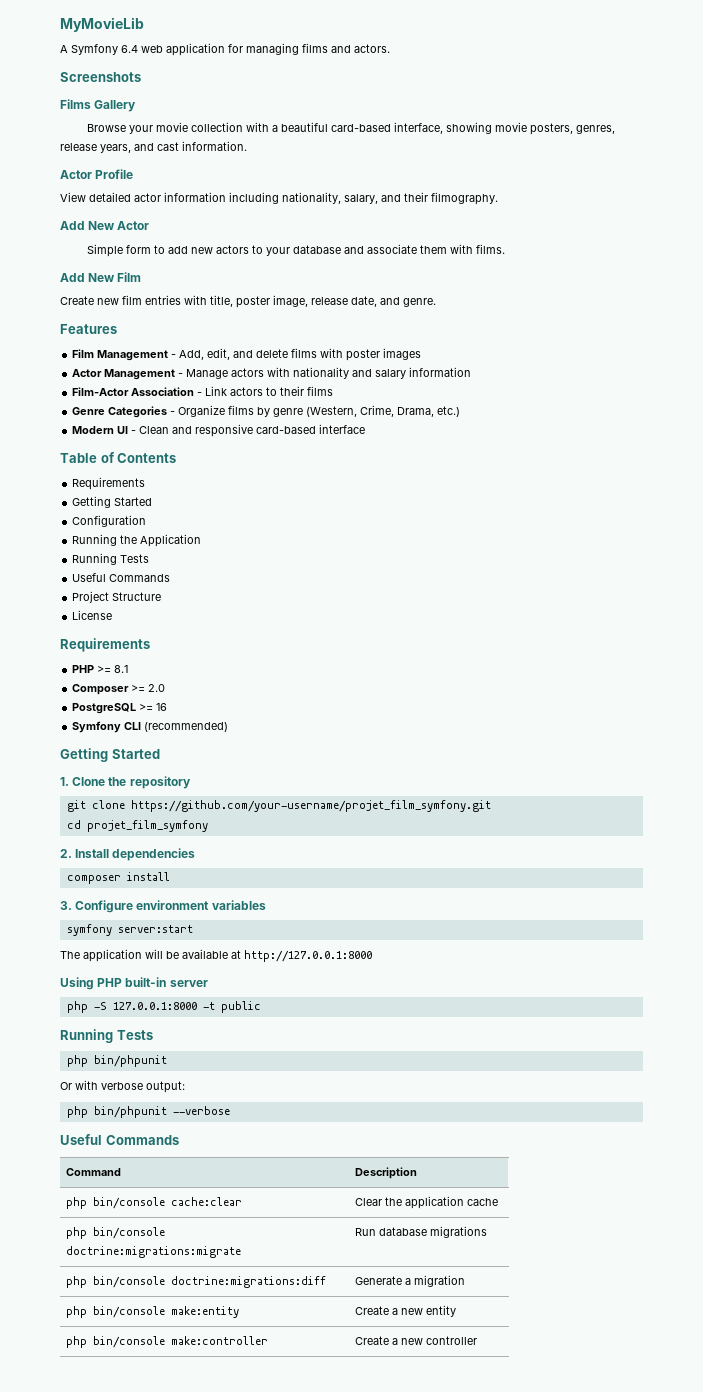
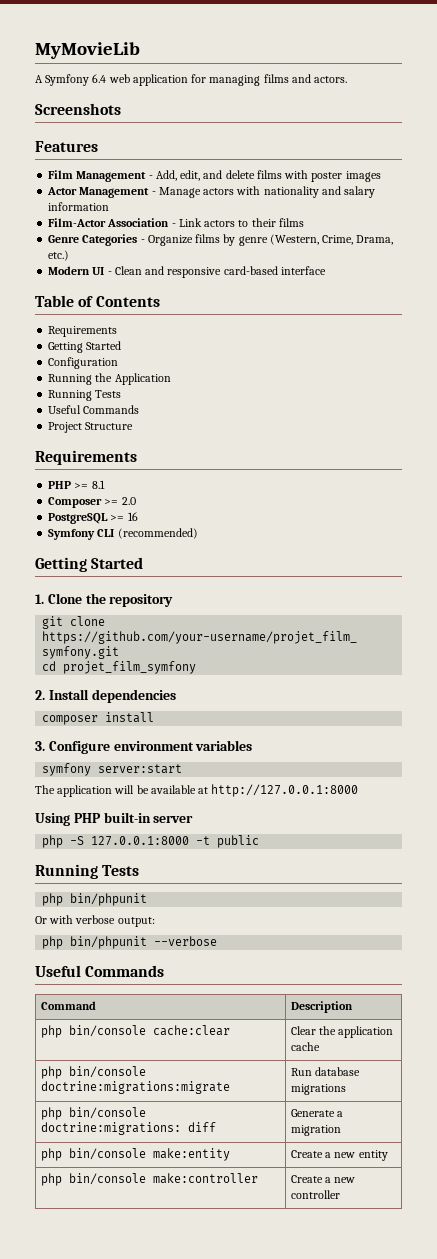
[60,99,137,112] [86,122,615,135] [60,141,247,153] [60,169,134,179] [60,192,498,205] [60,221,150,230] [86,244,505,257] [60,272,142,282] [60,295,436,308] // Films Gallery // Browse your movie collection with a beautiful card-based interface, showing movie posters, genres, release years, and cast information. // Actor Profile // View detailed actor information including nationality, salary, and their filmography. // Add New Actor // Simple form to add new actors to your database and associate them with films. // Add New Film // Create new film entries with title, poster image, release date, and genre. -> (121, 109) none
[72,610,113,620] // License -> (134, 426) none
[171,1276,327,1288] doctrine:migrations:diff -> [40,1122,216,1135] doctrine:migrations: diff

